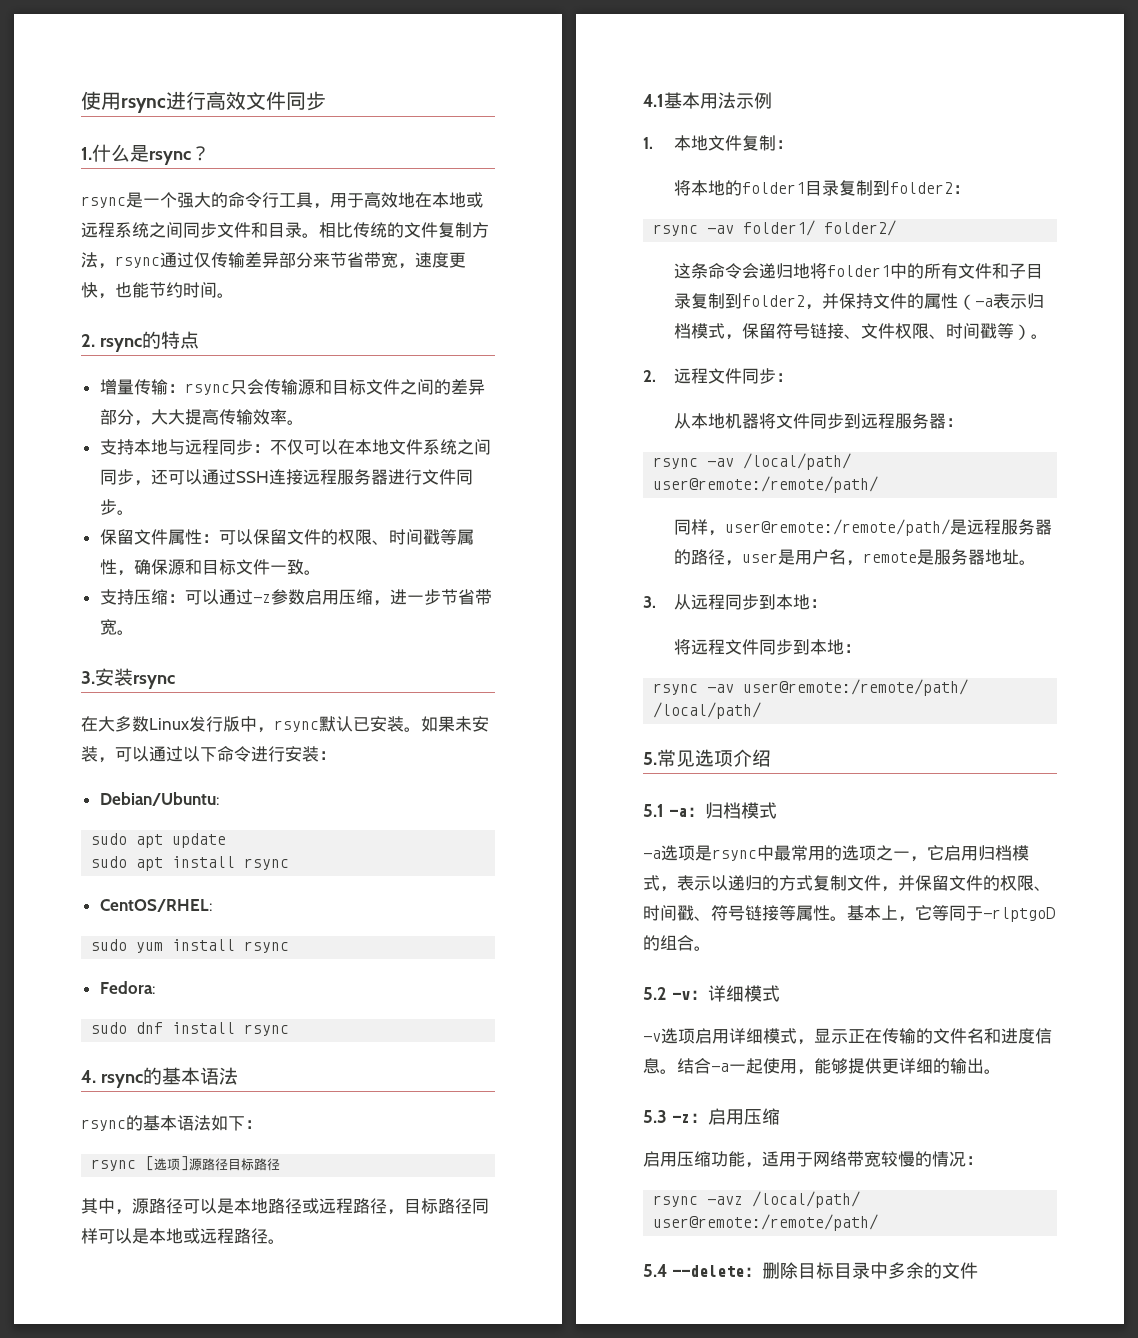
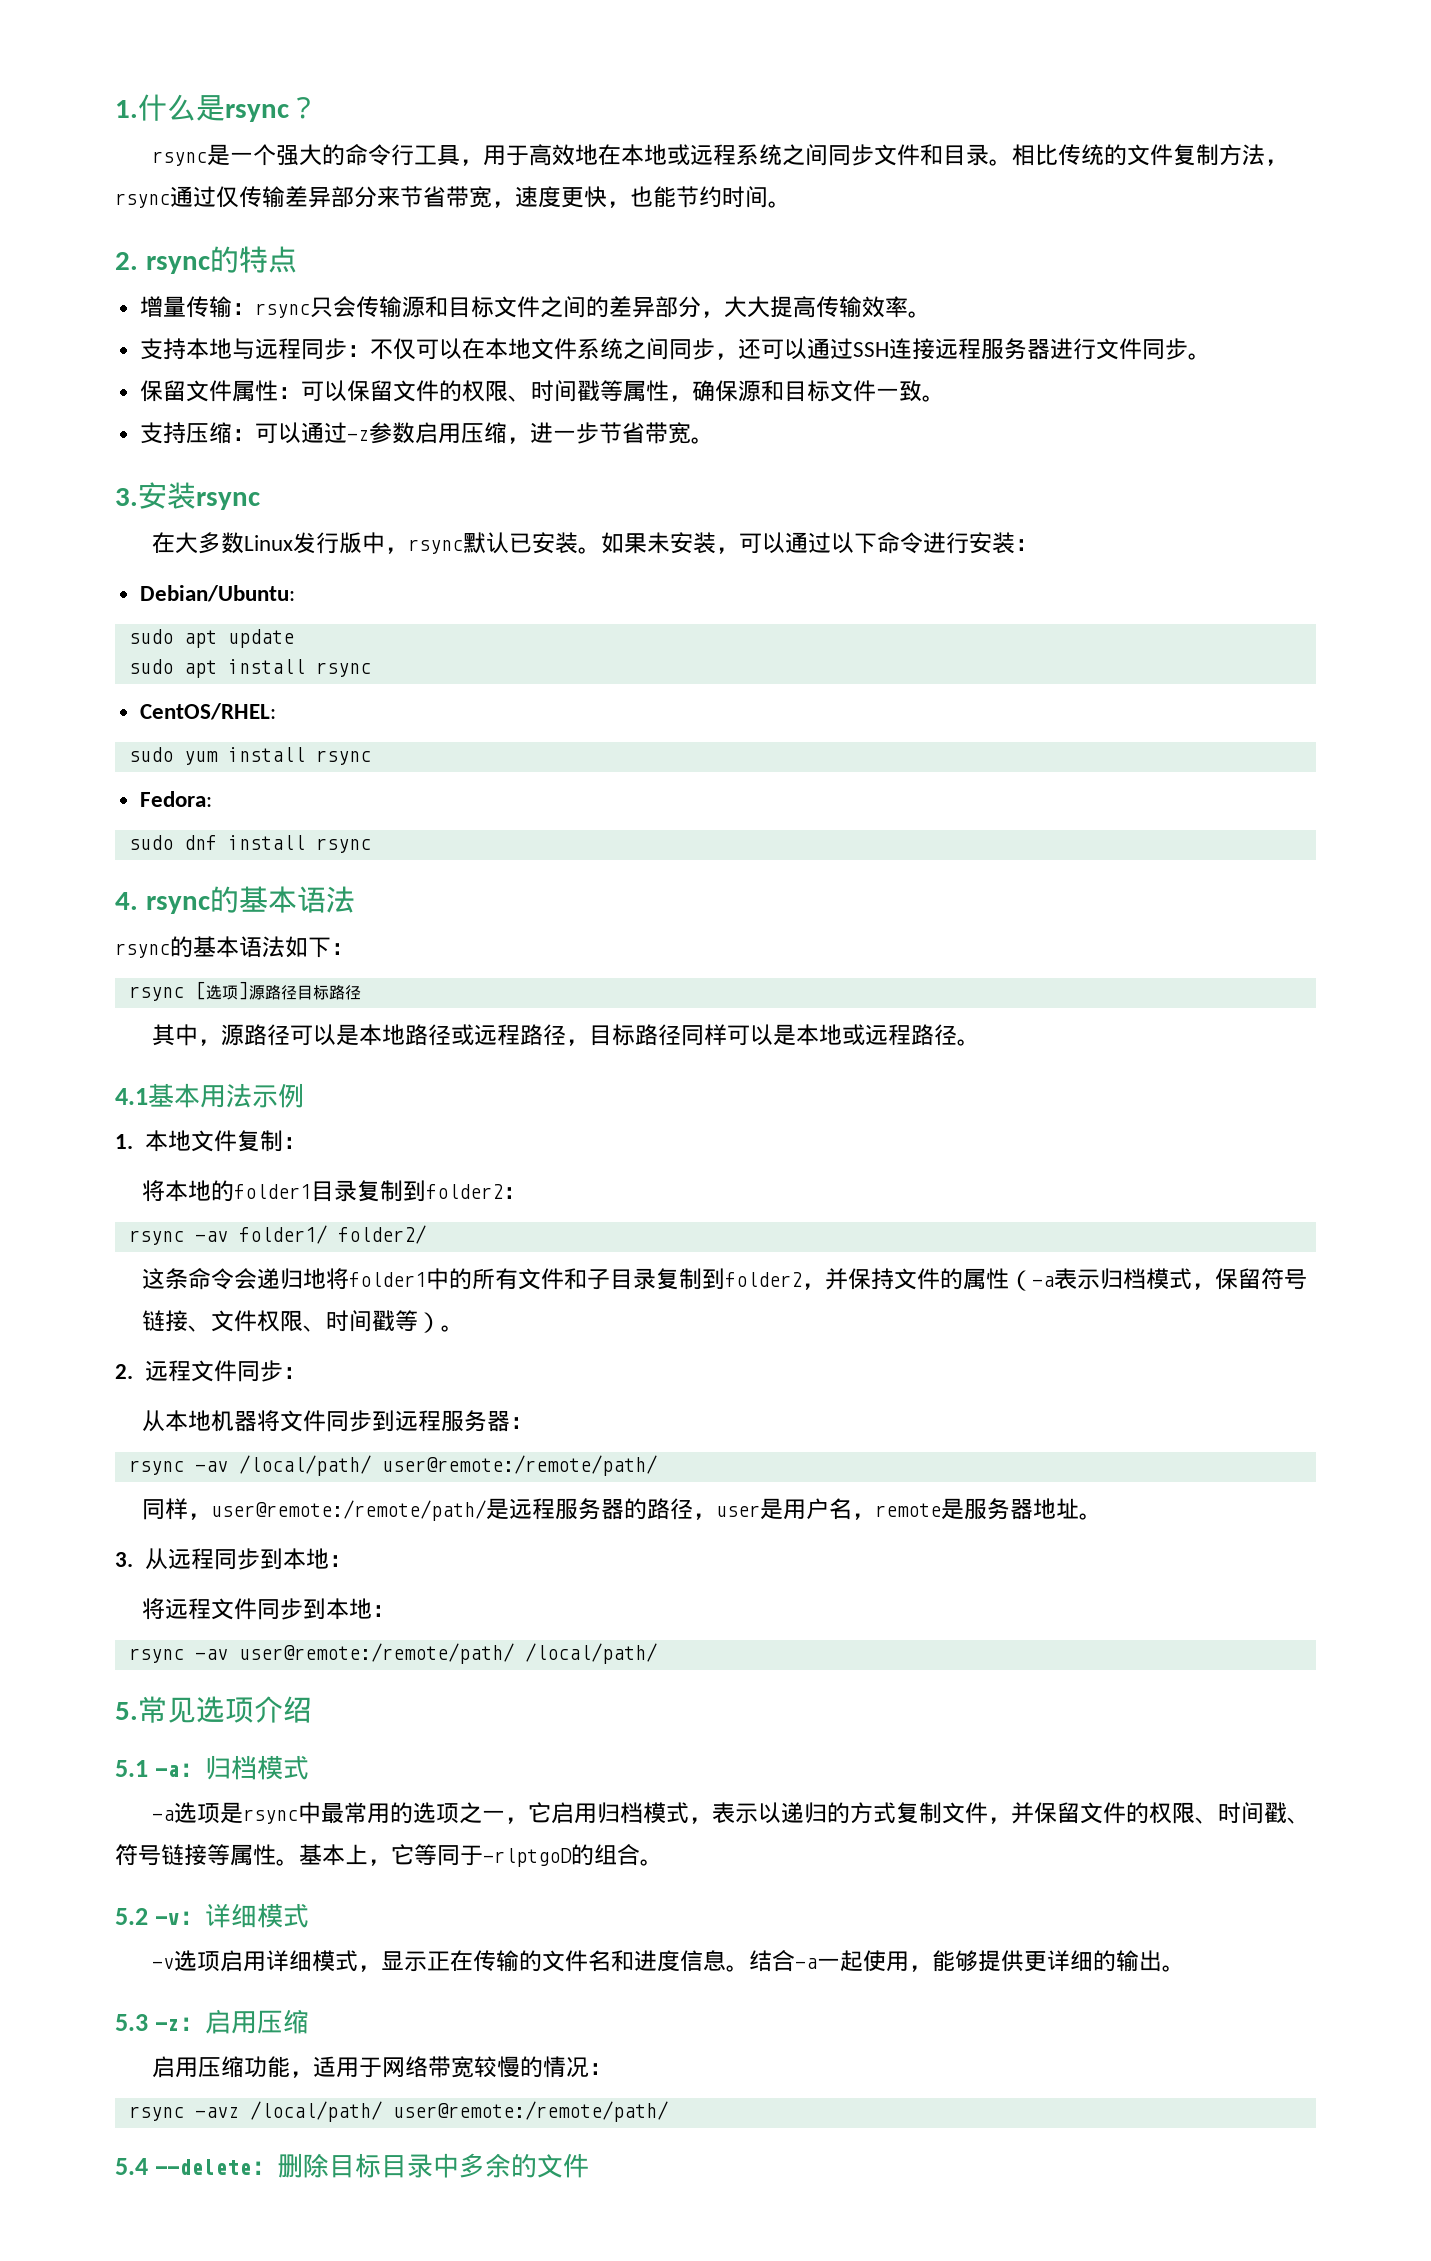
[81,91,326,113] 使用rsync进行高效文件同步 // -> (115, 109) none

